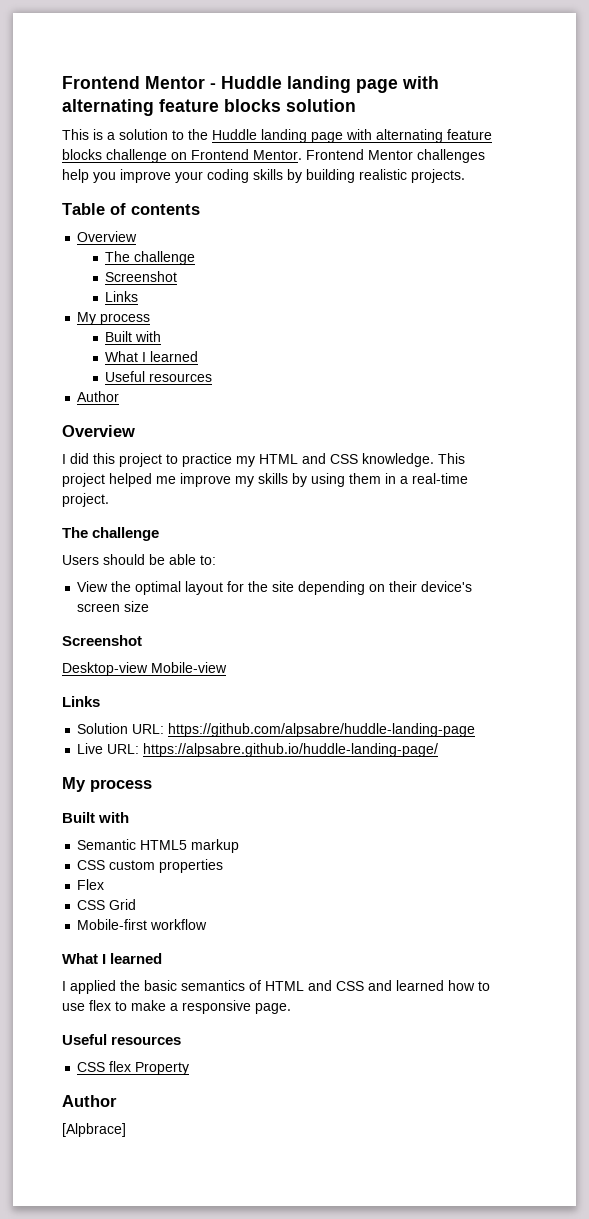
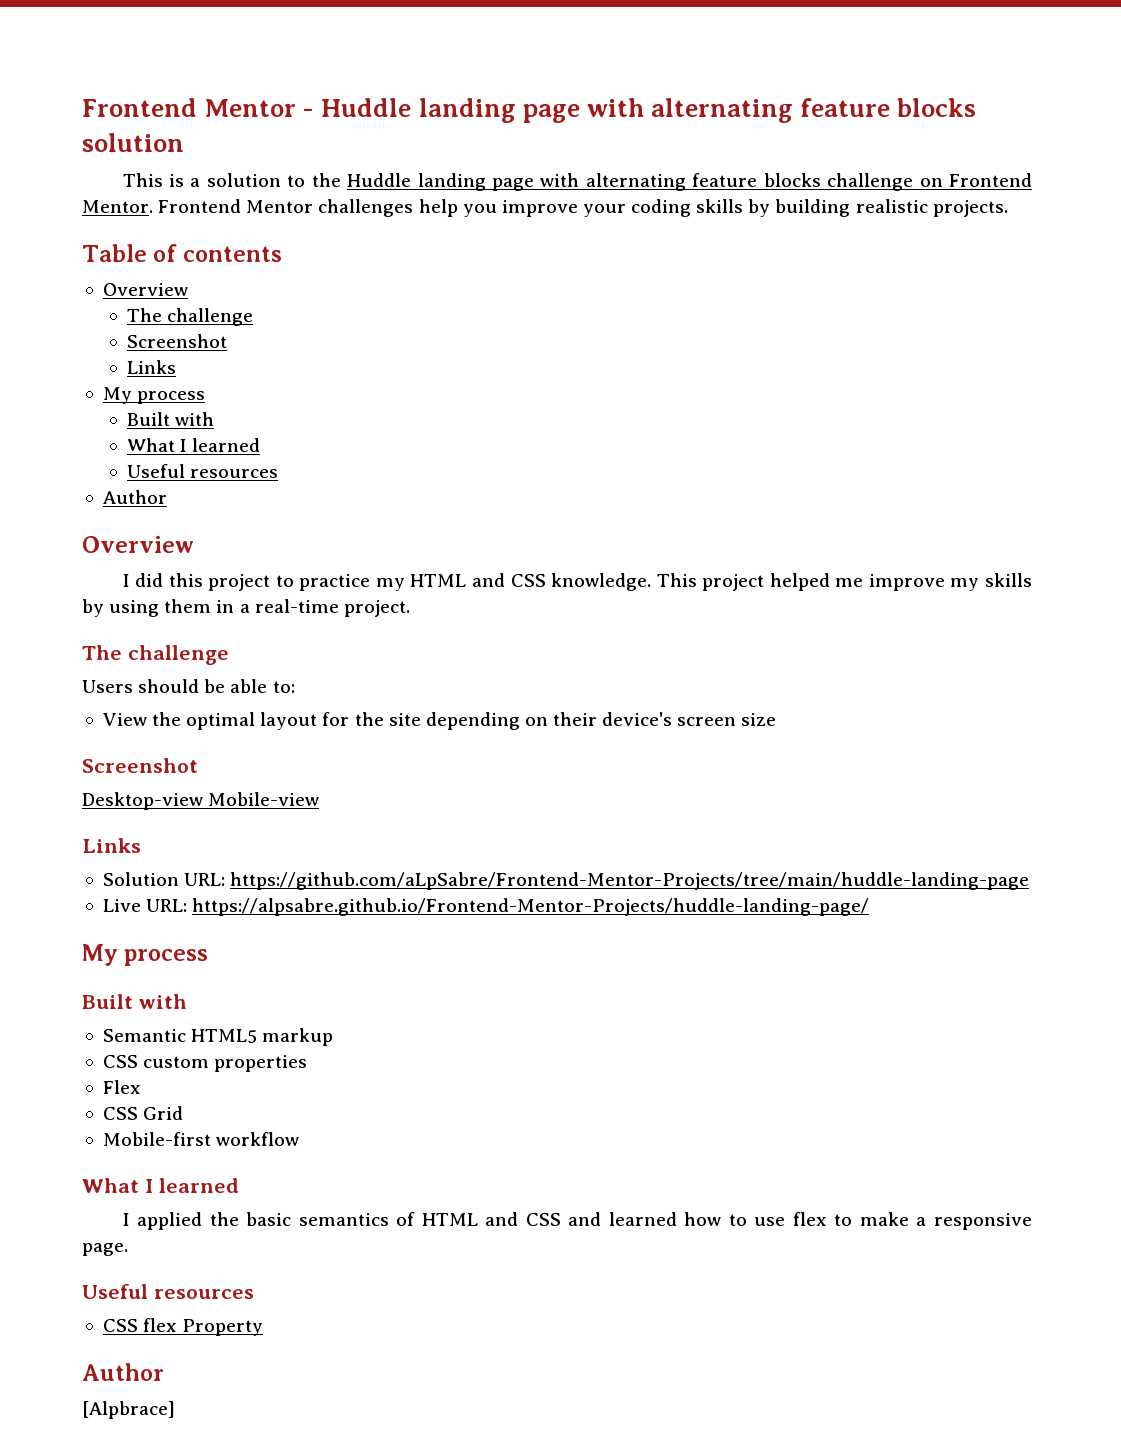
[168,723,476,737] https://github.com/alpsabre/huddle-landing-page -> [230,872,1030,890] https://github.com/aLpSabre/Frontend-Mentor-Projects/tree/main/huddle-landing-page
[143,743,439,757] https://alpsabre.github.io/huddle-landing-page/ -> [192,898,870,916] https://alpsabre.github.io/Frontend-Mentor-Projects/huddle-landing-page/

